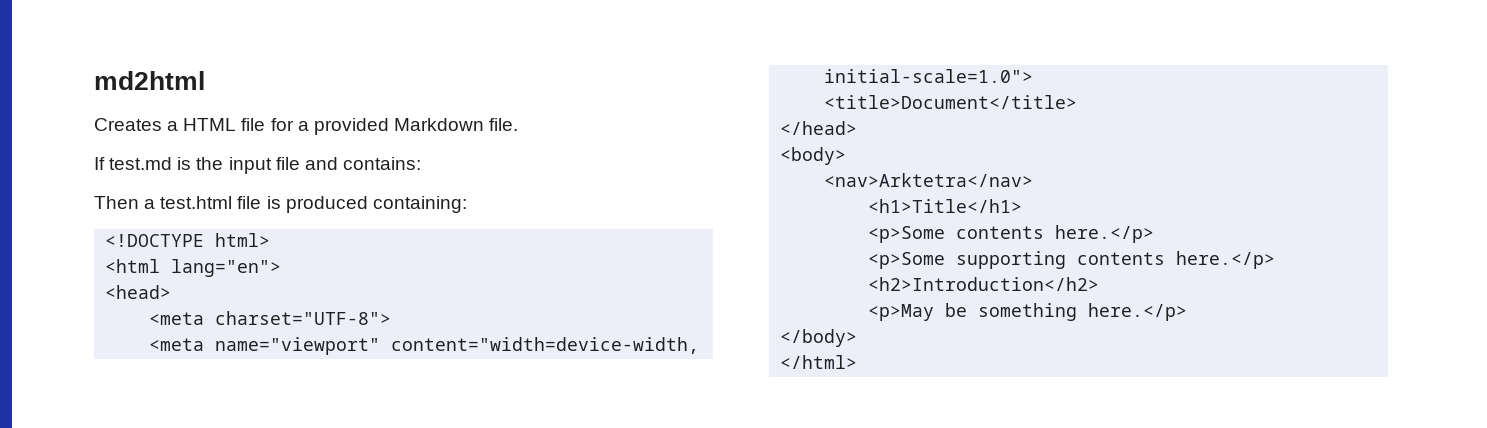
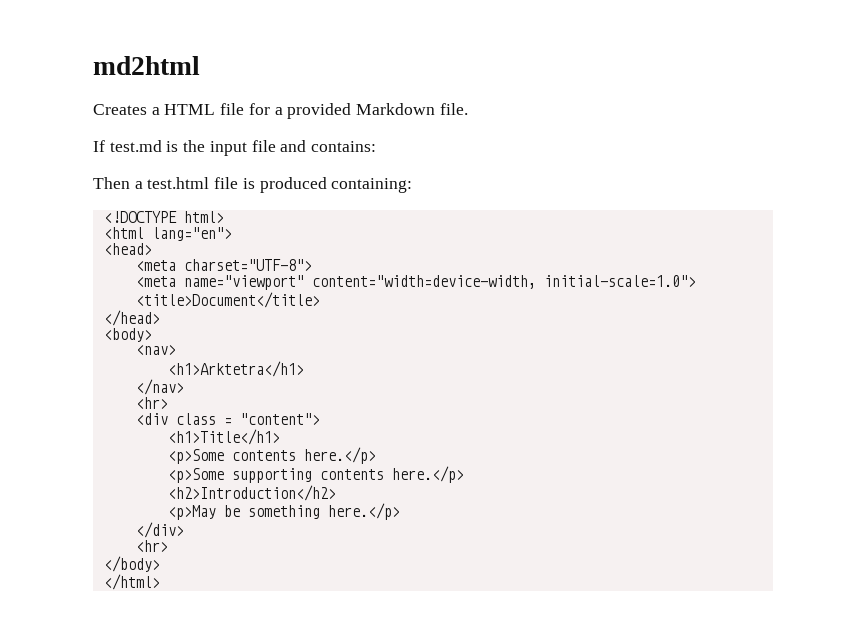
[824,173,1034,187] <nav>Arktetra</nav> -> [135,345,176,355] [167,361,304,377] [135,379,184,395] [135,397,168,409] [135,413,320,425] <nav> // <h1>Arktetra</h1> // </nav> // <hr> // <div class = "content">
(1188, 312) none -> [135,522,184,538] [135,540,168,552] // </div> // <hr>

